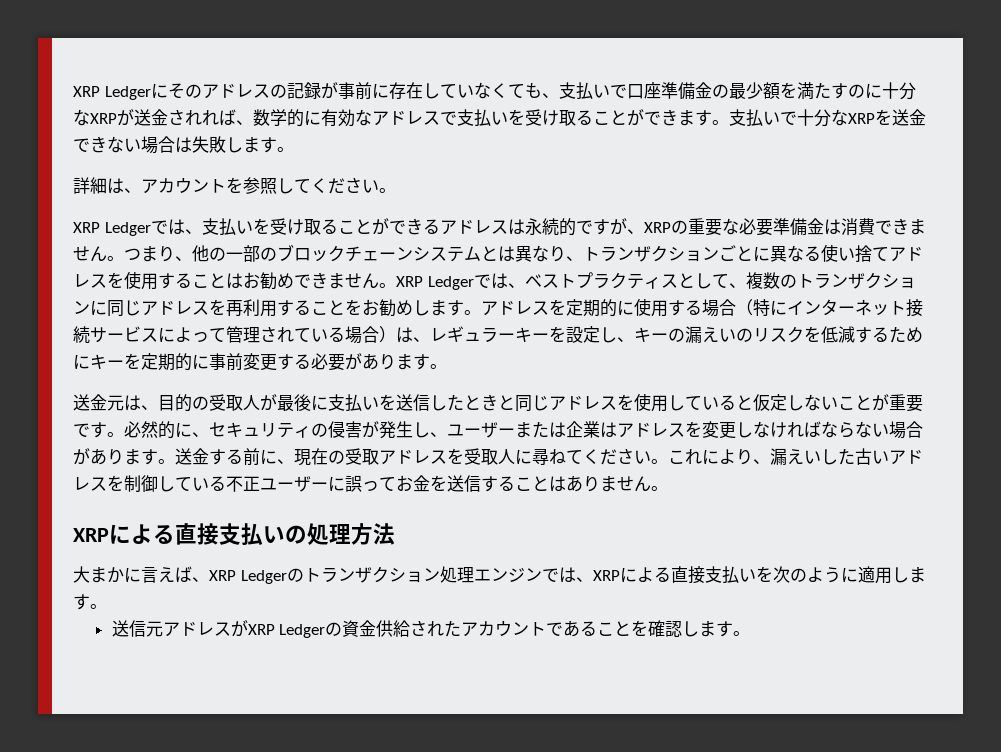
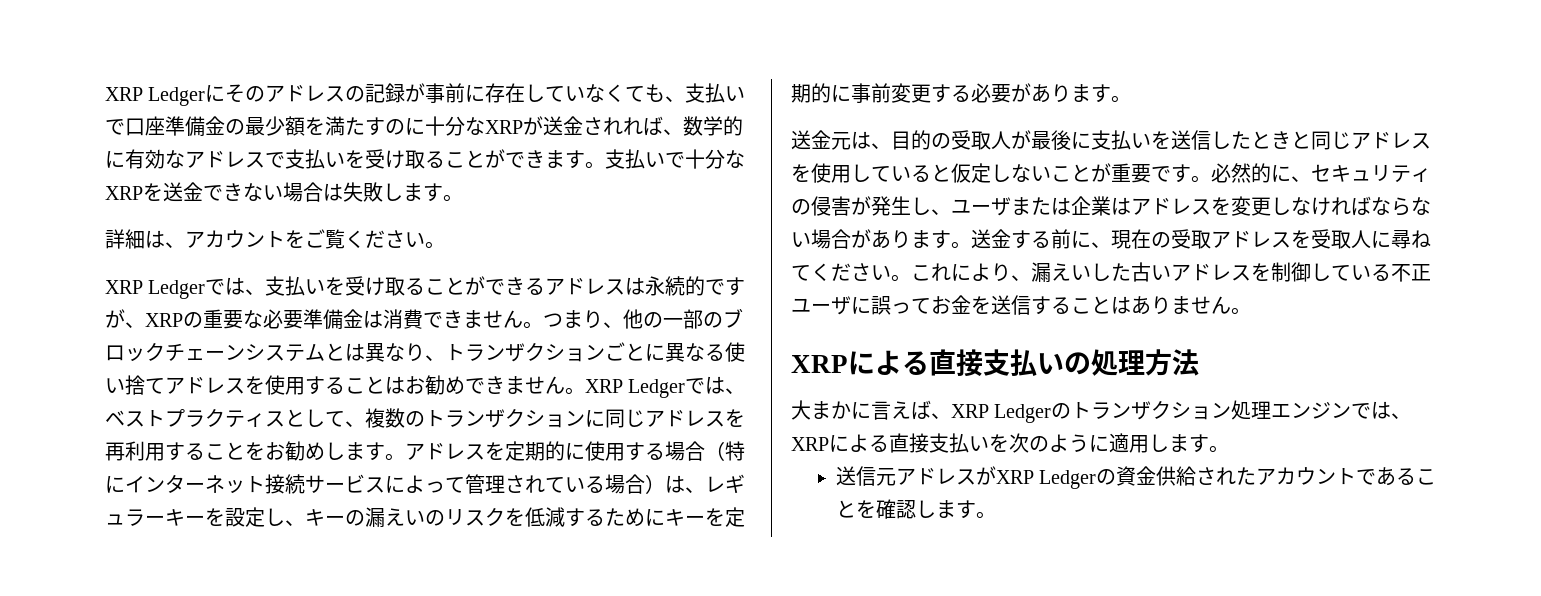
[243,177,311,194] 参照して -> [305,229,345,249] ご覧
[498,428,515,436] ー -> (1011, 206) none
[311,482,328,490] ー -> (851, 305) none

